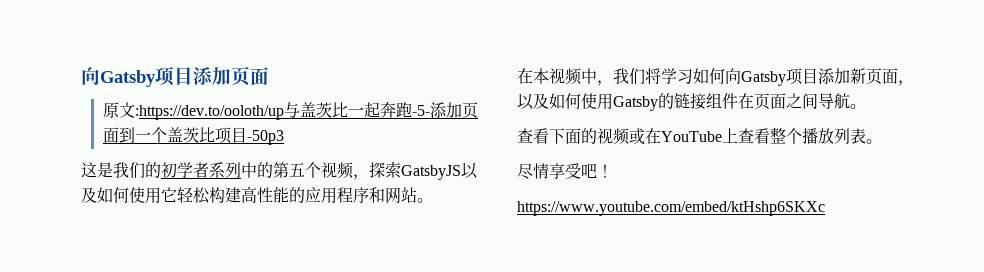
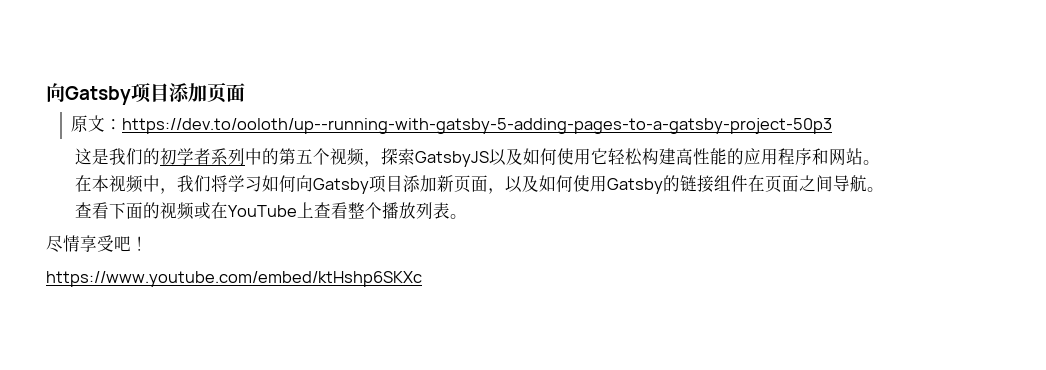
[134,102,478,120] [102,127,284,145] :https://dev.to/ooloth/up与盖茨比一起奔跑-5-添加页面到一个盖茨比项目-50p3 -> [105,118,833,134] ：https://dev.to/ooloth/up--running-with-gatsby-5-adding-pages-to-a-gatsby-project-50p3

